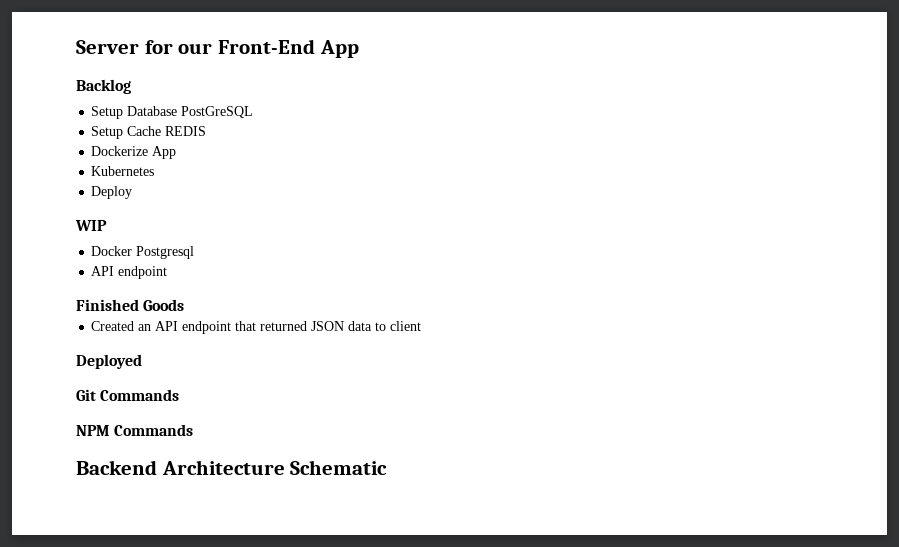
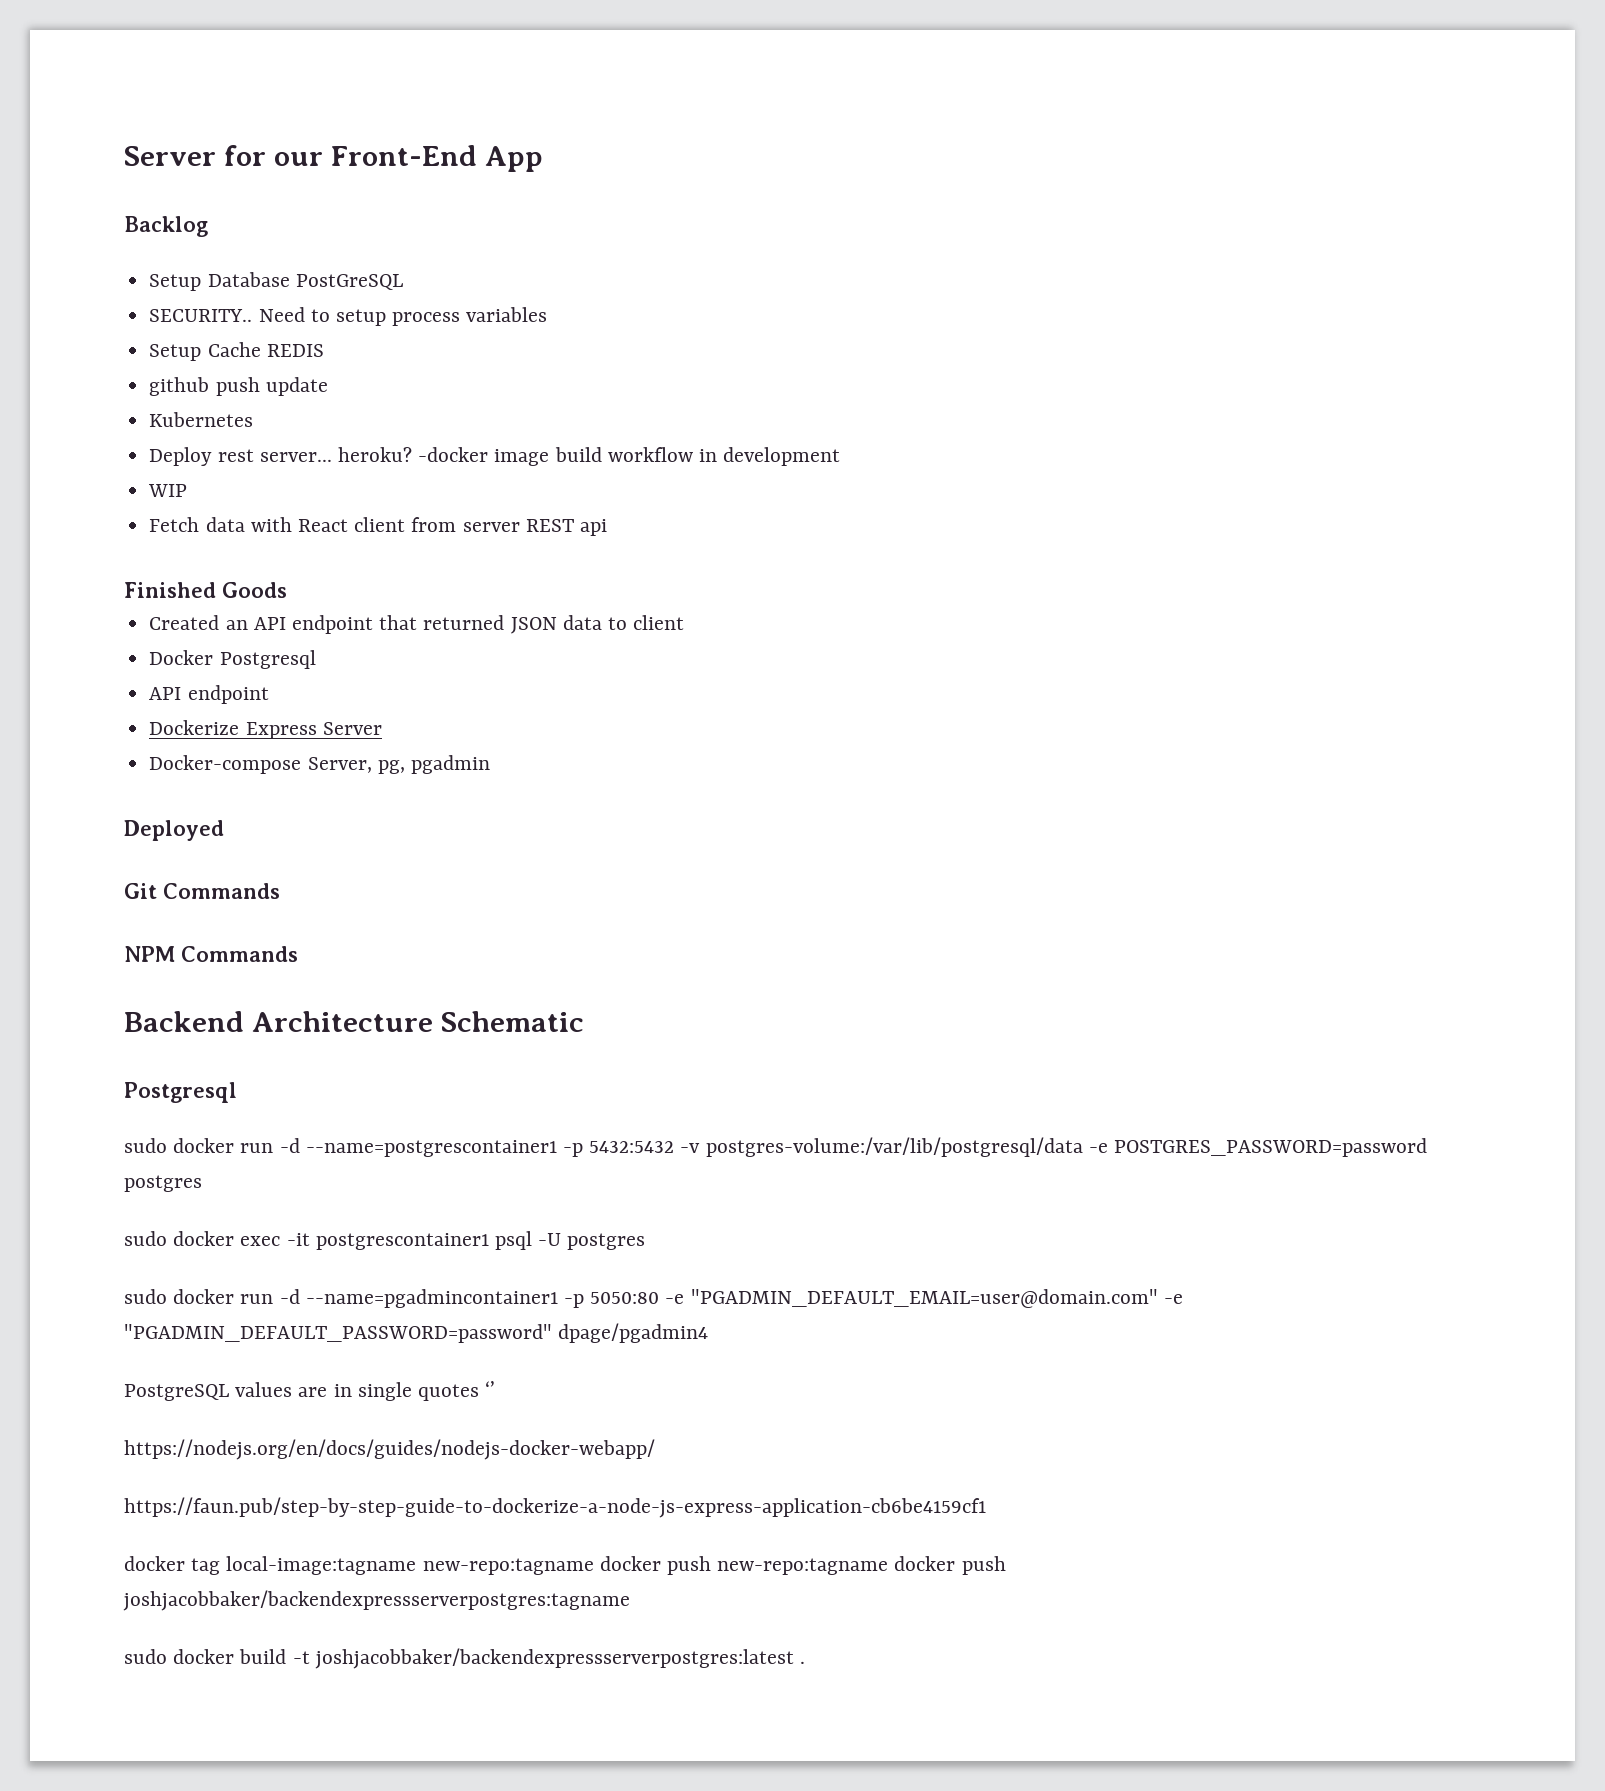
(254, 112) none -> [149,307,548,326] // SECURITY.. Need to setup process variables
[91,146,177,159] Dockerize App -> [149,377,328,396] github push update
[75,220,107,231] [91,246,195,259] [91,266,168,279] // WIP // Docker Postgresql // API endpoint -> [217,447,841,466] [148,484,188,497] [149,517,607,536] rest server... heroku? -docker image build workflow in development // WIP // Fetch data with React client from server REST api
(422, 326) none -> [149,650,316,669] [149,685,269,704] [149,720,382,739] [149,755,490,774] // Docker Postgresql // API endpoint // Dockerize Express Server // Docker-compose Server, pg, pgadmin
(388, 467) none -> [124,1082,237,1103] [124,1137,1428,1157] [124,1175,202,1192] [124,1231,646,1250] [124,1289,1183,1308] [124,1323,709,1343] [124,1381,496,1401] [124,1439,655,1460] [124,1497,986,1518] [124,1556,1006,1575] [123,1590,630,1611] [124,1648,806,1669] // Postgresql // sudo docker run -d --name=postgrescontainer1 -p 5432:5432 -v postgres-volume:/var/lib/postgresql/data -e POSTGRES_PASSWORD=password postgres // sudo docker exec -it postgrescontainer1 psql -U postgres // sudo docker run -d --name=pgadmincontainer1 -p 5050:80 -e "PGADMIN_DEFAULT_EMAIL=user@domain.com" -e "PGADMIN_DEFAULT_PASSWORD=password" dpage/pgadmin4 // PostgreSQL values are in single quotes ‘’ // https://nodejs.org/en/docs/guides/nodejs-docker-webapp/ // https://faun.pub/step-by-step-guide-to-dockerize-a-node-js-express-application-cb6be4159cf1 // docker tag local-image:tagname new-repo:tagname docker push new-repo:tagname docker push joshjacobbaker/backendexpressserverpostgres:tagname // sudo docker build -t joshjacobbaker/backendexpressserverpostgres:latest .

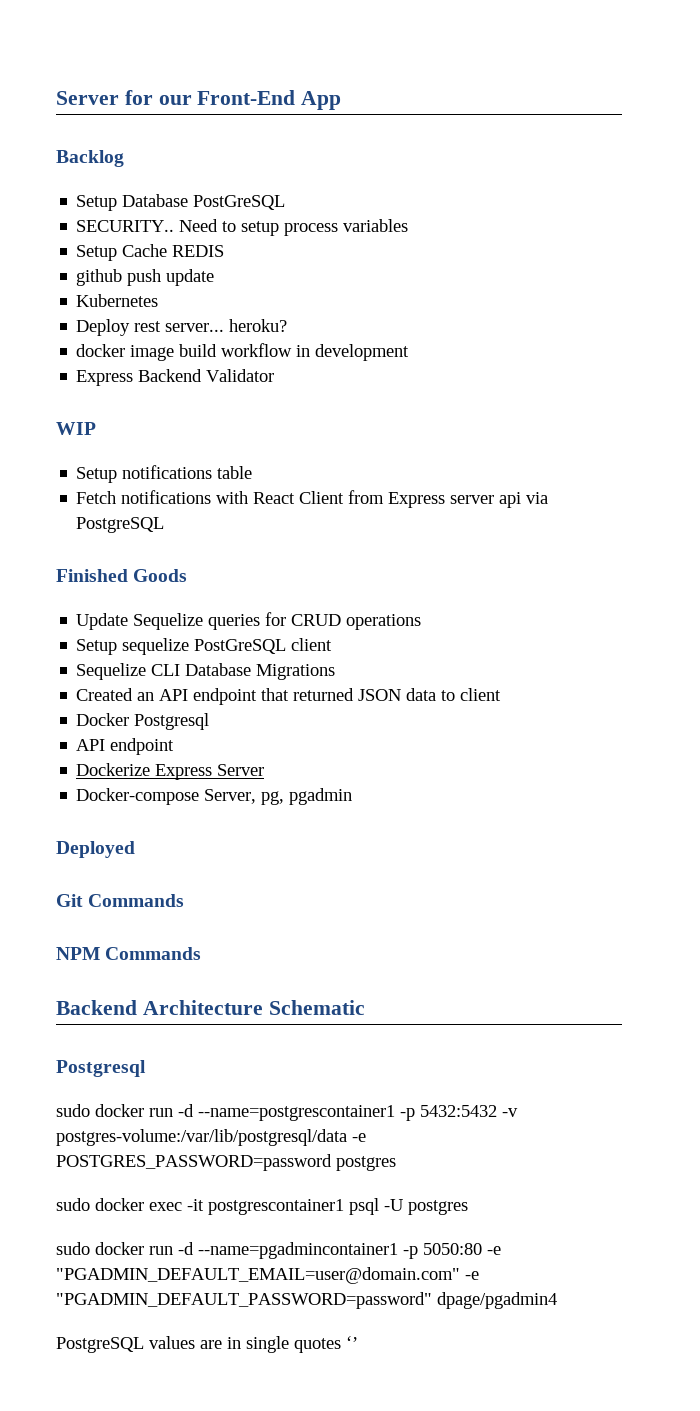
[418,447,489,462] -docker -> [76,344,126,357] // docker
[148,484,188,497] WIP -> [76,369,275,386] [56,422,96,435] [76,465,253,483] Express Backend Validator // WIP // Setup notifications table
[205,517,245,532] data -> [121,490,212,504] notifications
[354,517,574,532] client from server REST -> [299,490,495,508] Client from Express server
(607, 527) none -> [526,492,549,504] [76,517,165,533] via PostgreSQL
(287, 590) none -> [76,612,422,630] [76,638,333,655] [76,663,336,680] // Update Sequelize queries for CRUD operations // Setup sequelize PostGreSQL client // Sequelize CLI Database Migrations
[124,1439,655,1460] [124,1497,986,1518] [124,1556,1006,1575] [123,1590,630,1611] [124,1648,806,1669] // https://nodejs.org/en/docs/guides/nodejs-docker-webapp/ // https://faun.pub/step-by-step-guide-to-dockerize-a-node-js-express-application-cb6be4159cf1 // docker tag local-image:tagname new-repo:tagname docker push new-repo:tagname docker push joshjacobbaker/backendexpressserverpostgres:tagname // sudo docker build -t joshjacobbaker/backendexpressserverpostgres:latest . -> (358, 1342) none

